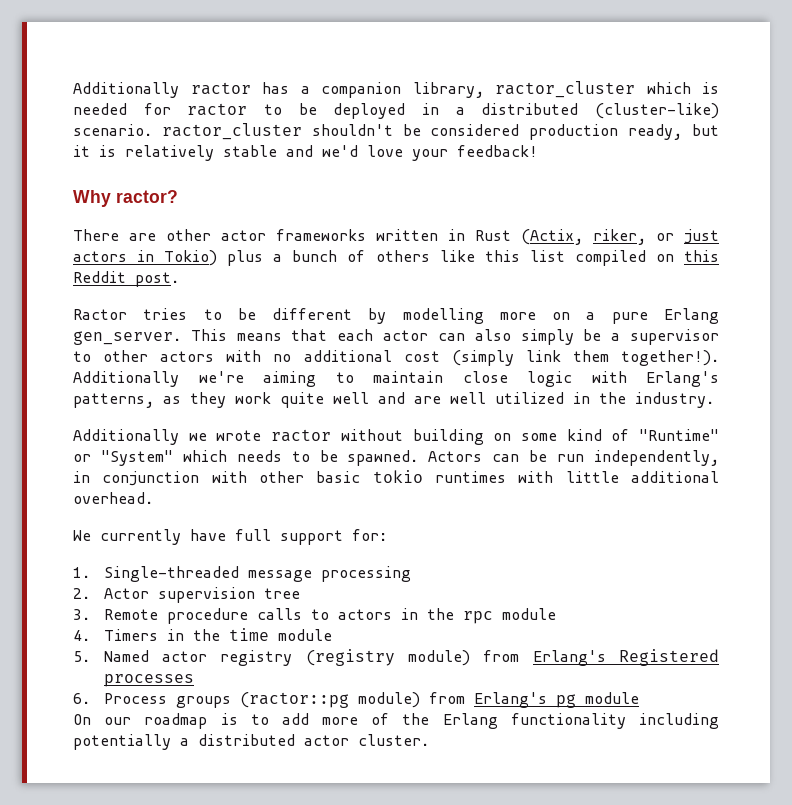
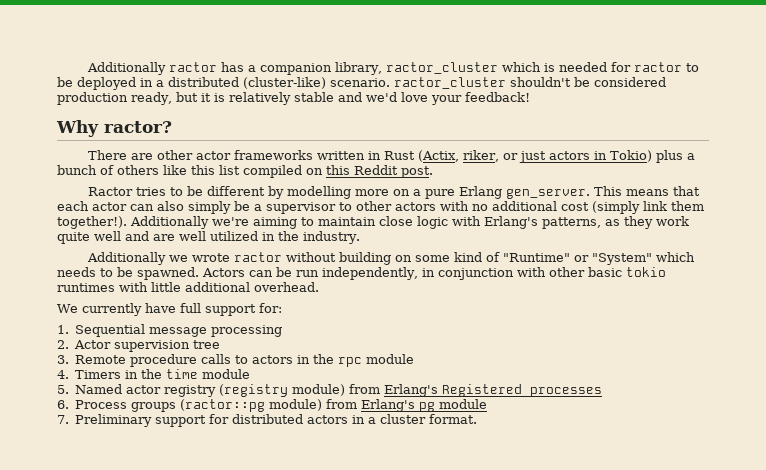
[103,566,239,582] Single-threaded -> [75,324,146,337] Sequential
[73,713,719,729] [73,734,429,750] On our roadmap is to add more of the Erlang functionality including potentially a distributed actor cluster. -> [57,414,478,427] 7. Preliminary support for distributed actors in a cluster format.

